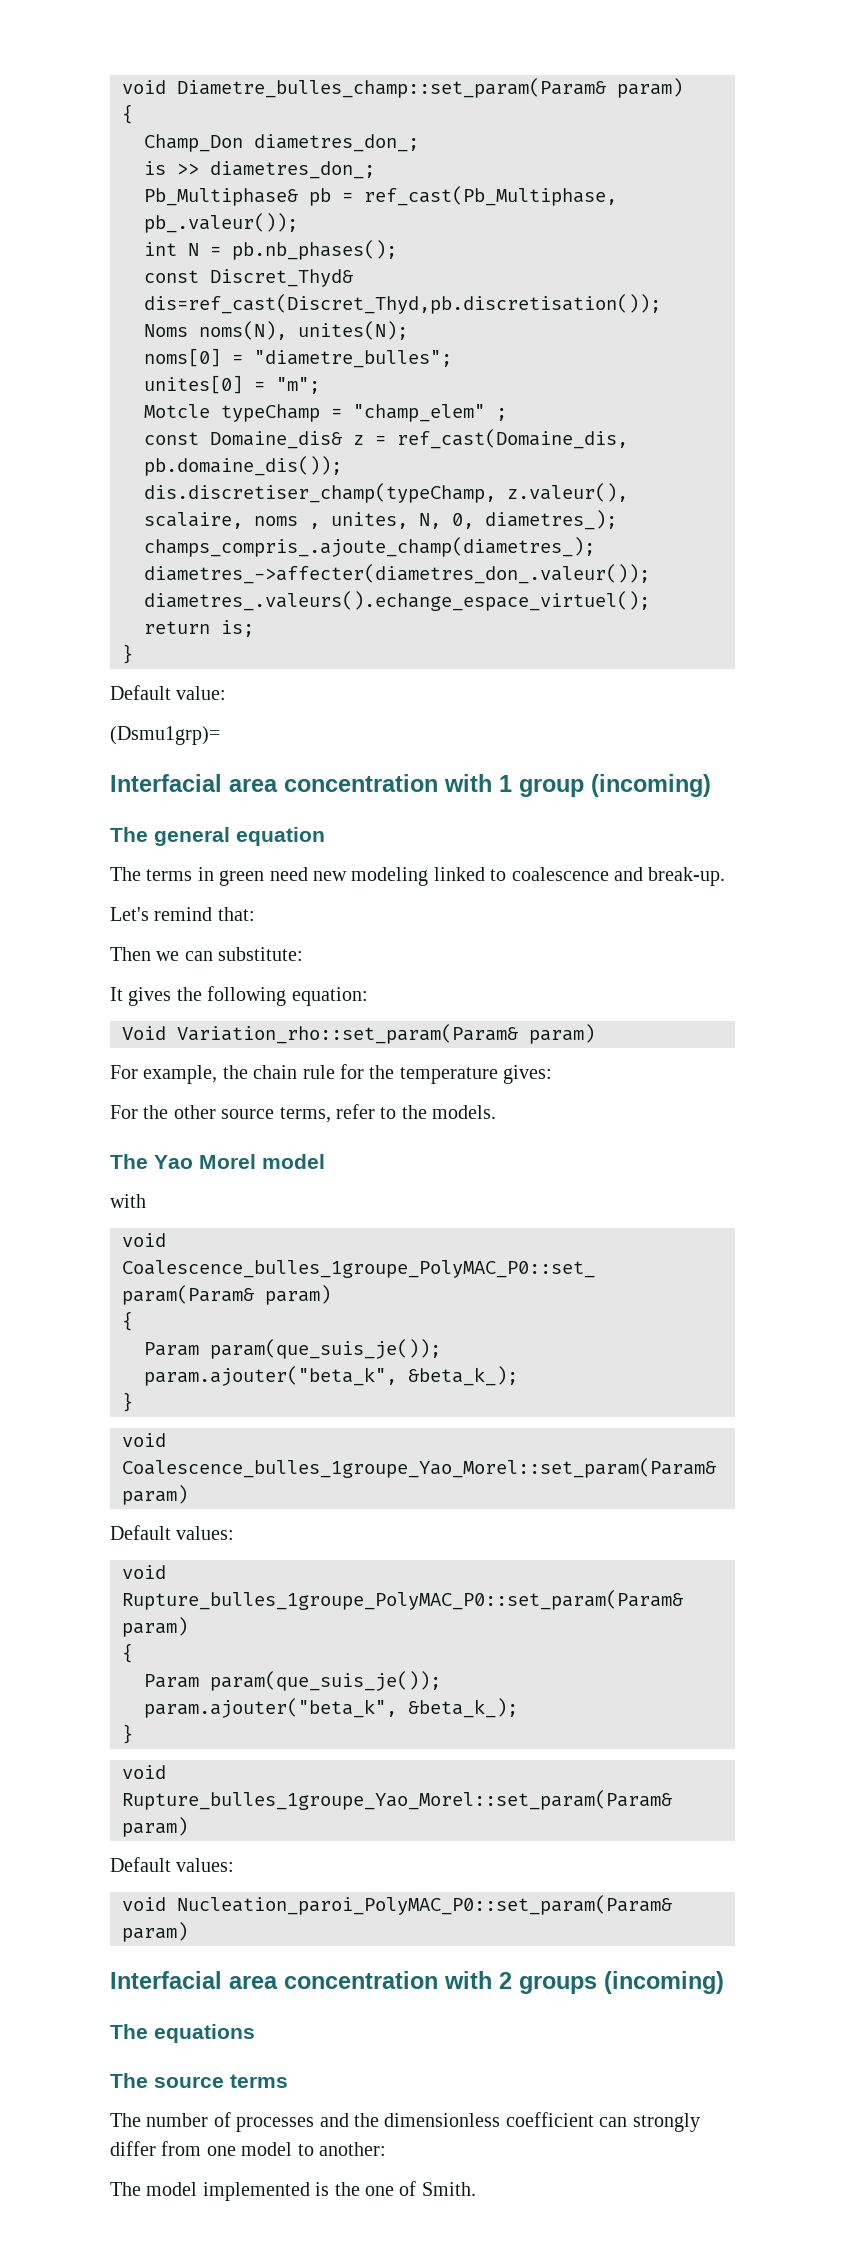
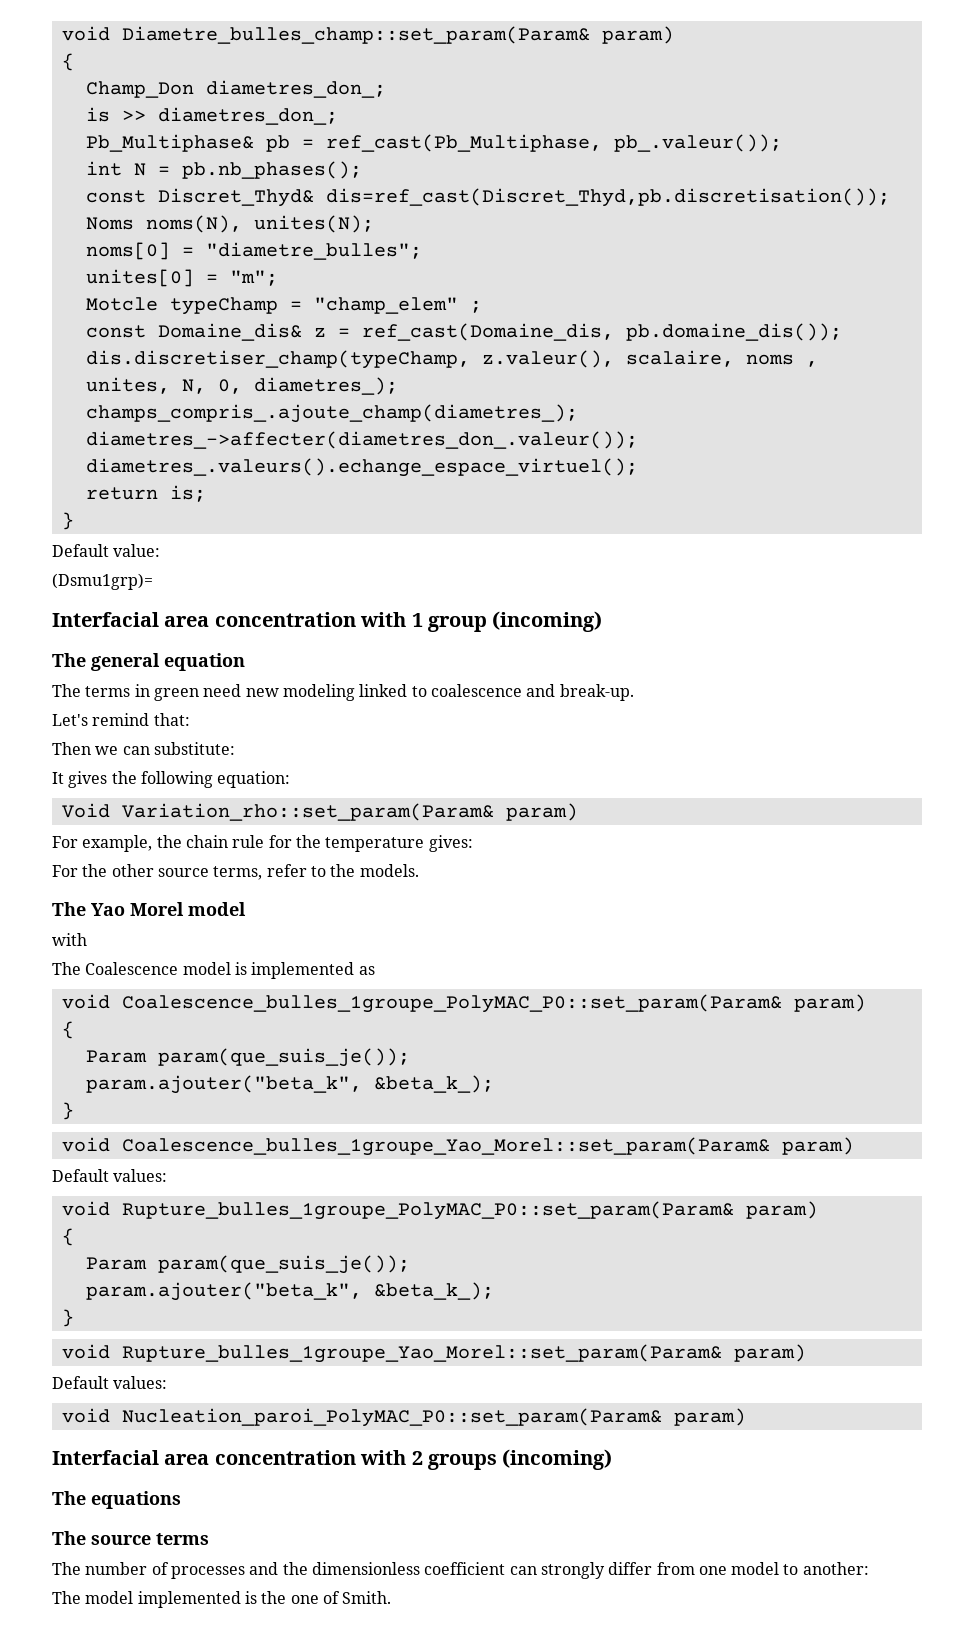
(146, 1201) none -> [52,962,375,979] // The Coalescence model is implemented as

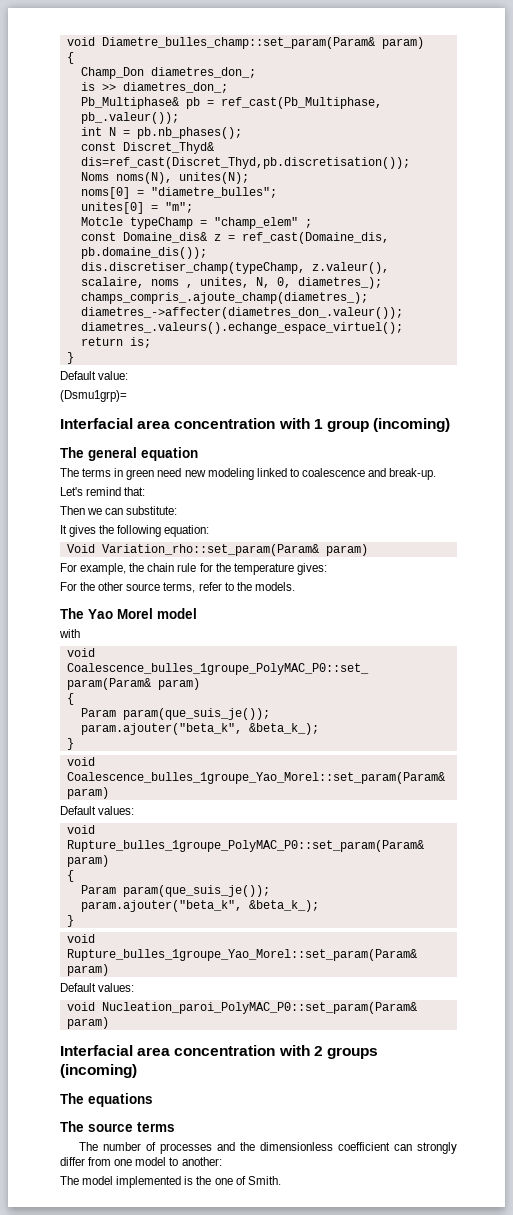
[52,962,375,979] // The Coalescence model is implemented as -> (80, 633) none

